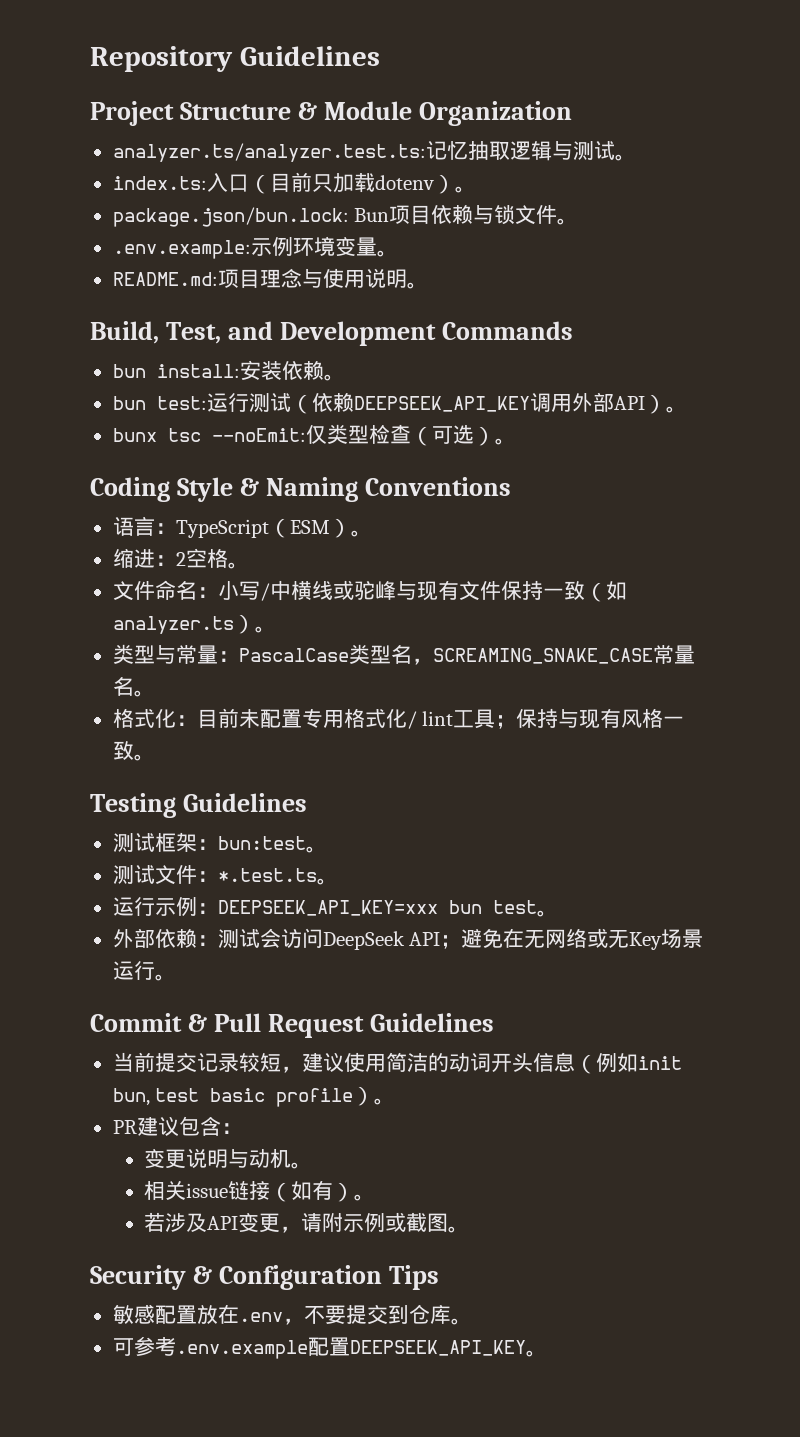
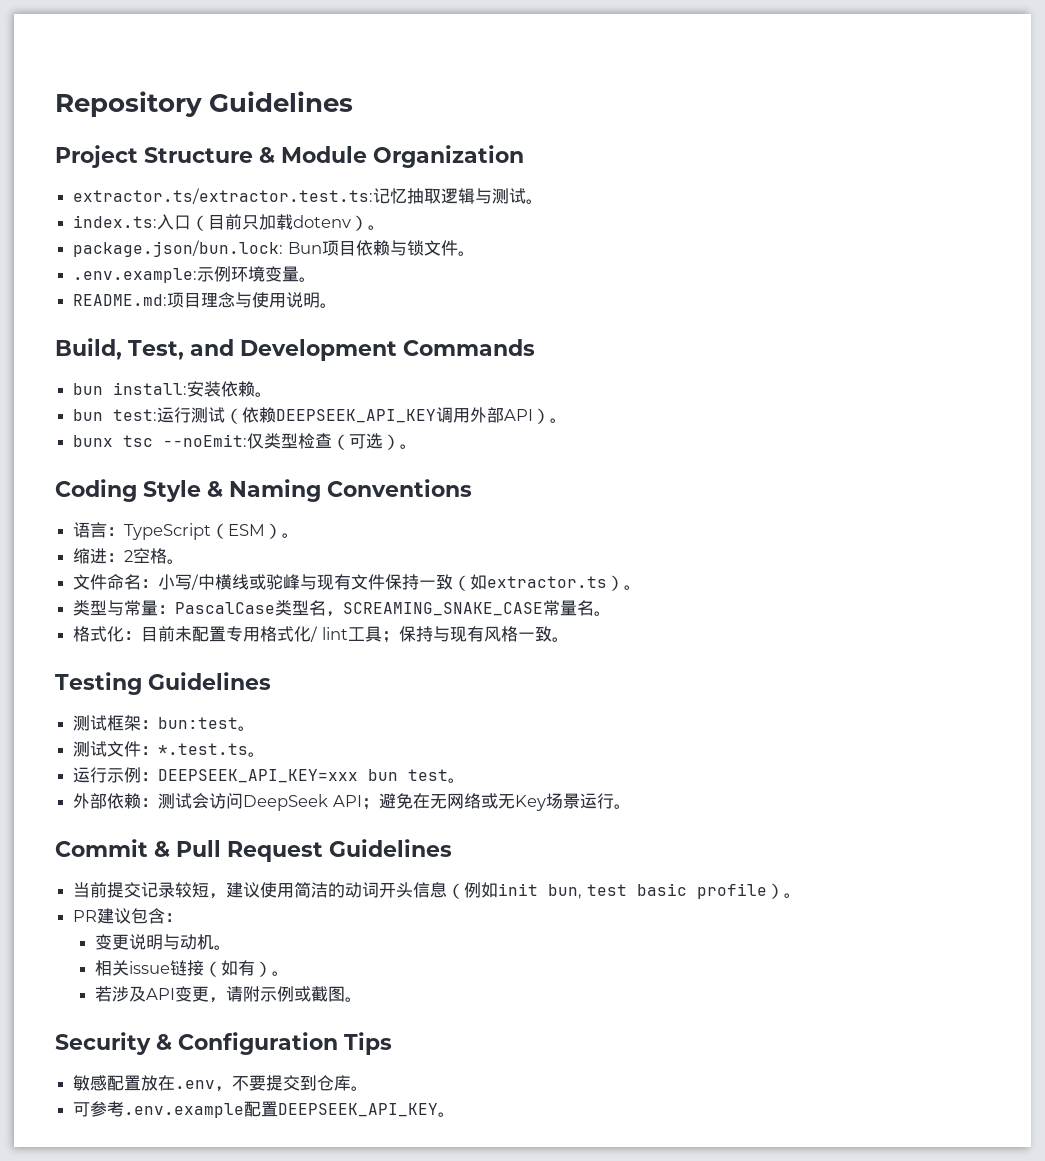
[112,143,426,162] analyzer.ts/analyzer.test.ts: -> [73,188,374,204] extractor.ts/extractor.test.ts:
[112,616,234,634] analyzer.ts -> [487,576,608,588] extractor.ts

